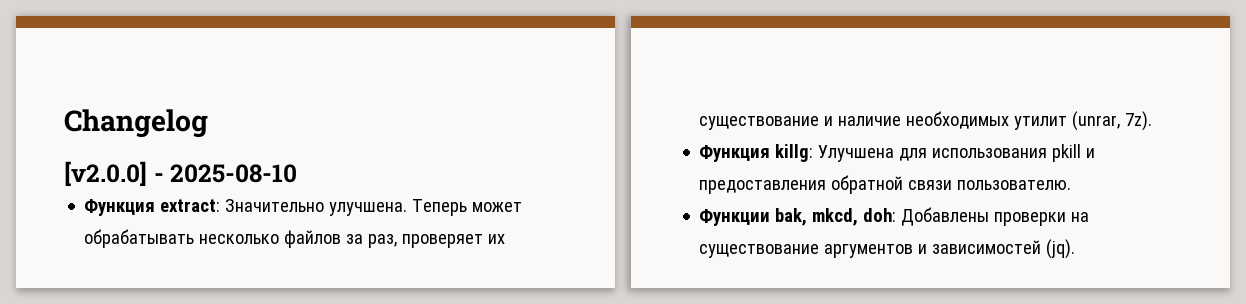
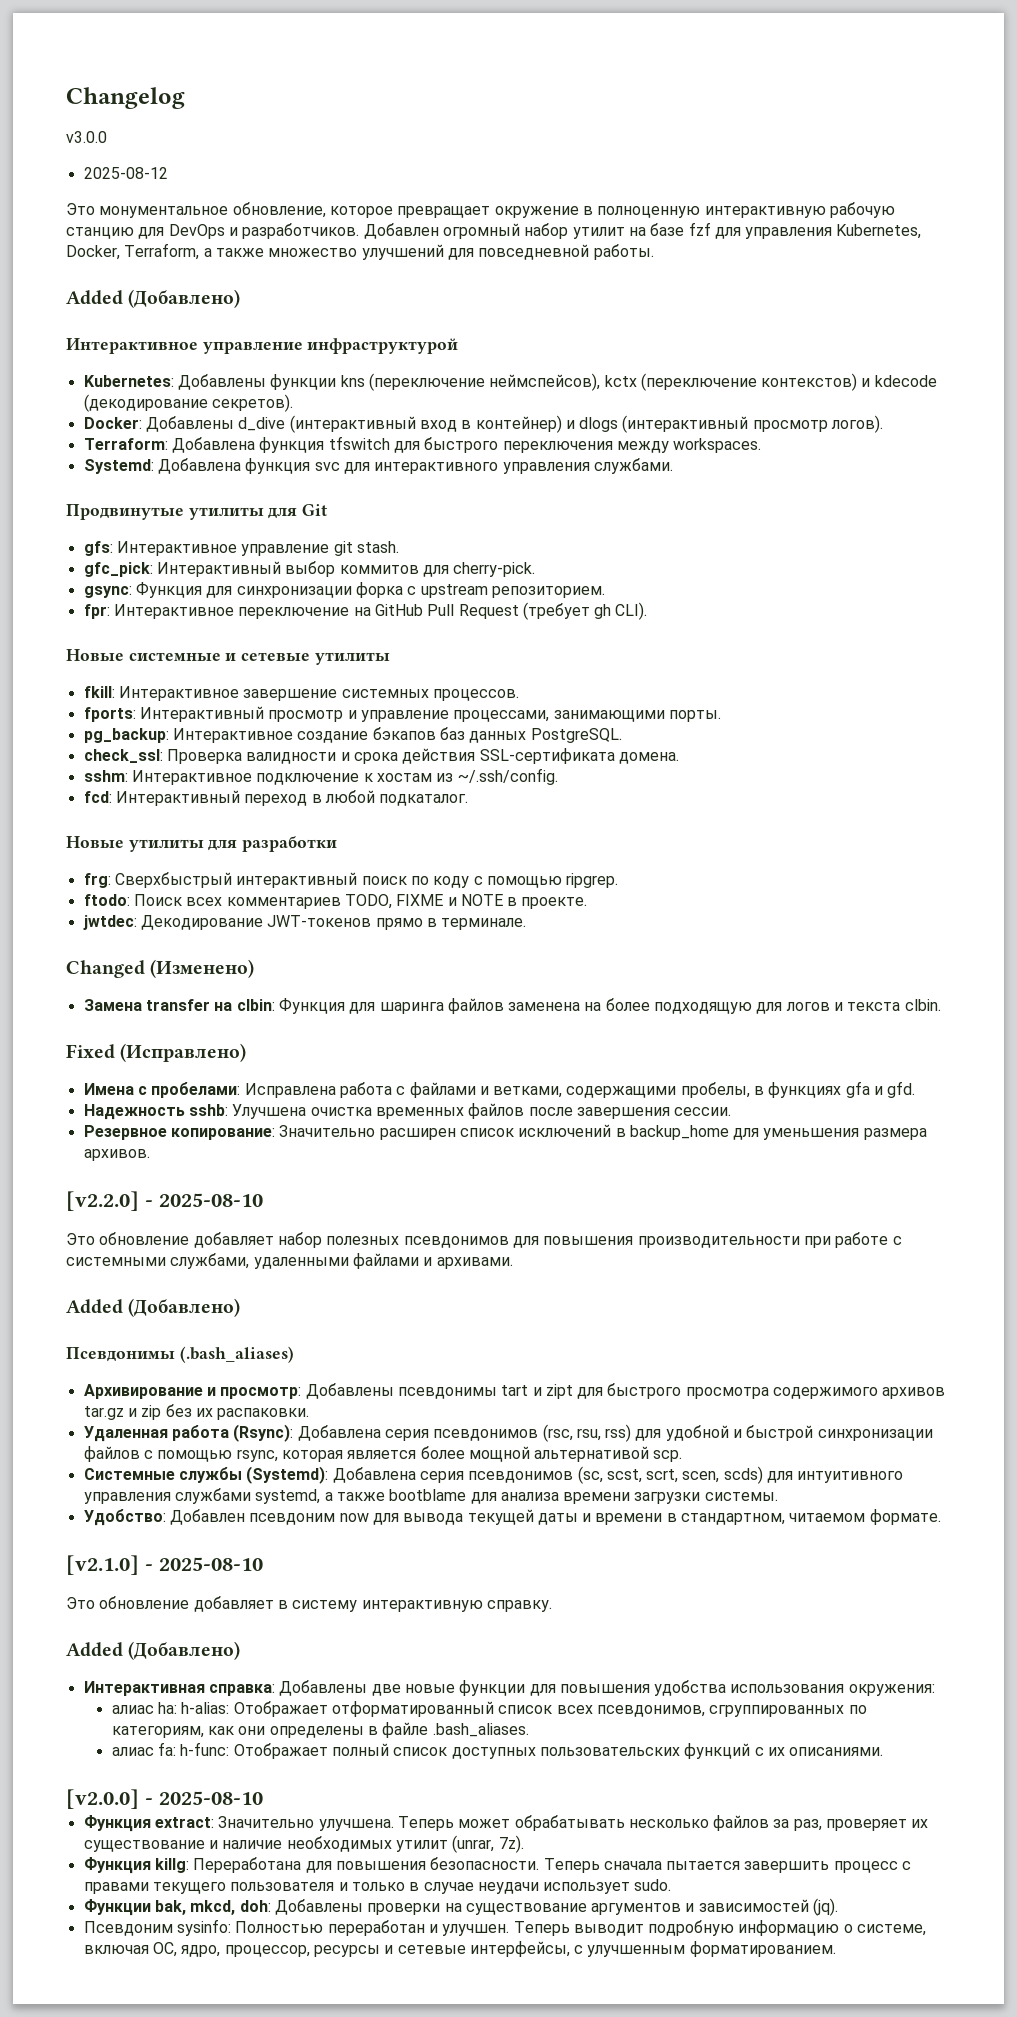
(208, 123) none -> [66,131,107,143] [83,167,168,179] [66,202,895,218] [66,222,922,239] [66,243,654,260] [66,289,241,308] [66,338,459,354] [83,373,937,391] [83,394,293,412] [83,415,884,433] [83,436,762,453] [83,458,673,474] [66,504,328,520] [83,541,399,556] [83,561,536,577] [83,582,605,598] [83,602,648,620] [66,649,390,665] [83,686,519,701] [83,706,721,722] [83,727,622,743] [83,748,679,764] [83,768,558,785] [83,790,469,806] [66,836,338,852] [83,872,619,888] [83,894,588,909] [82,915,527,930] [66,959,255,978] [83,998,941,1014] [66,1043,247,1062] [83,1081,916,1098] [83,1103,732,1120] [83,1124,927,1140] [83,1149,150,1161] [66,1191,263,1211] [66,1232,902,1248] [66,1253,513,1269] [66,1298,241,1317] [66,1346,294,1363] [83,1383,946,1399] [83,1404,310,1420] [83,1424,933,1442] [83,1446,683,1462] [83,1466,904,1484] [83,1488,778,1504] [83,1509,941,1526] [66,1555,263,1575] [66,1596,552,1612] [66,1641,241,1660] [83,1680,935,1696] [111,1701,867,1717] [111,1722,529,1738] [111,1742,884,1759] // v3.0.0 // 2025-08-12 // Это монументальное обновление, которое превращает окружение в полноценную интерактивную рабочую станцию для DevOps и разработчиков. Добавлен огромный набор утилит на базе fzf для управления Kubernetes, Docker, Terraform, а также множество улучшений для повседневной работы. // Added (Добавлено) // Интерактивное управление инфраструктурой // Kubernetes: Добавлены функции kns (переключение неймспейсов), kctx (переключение контекстов) и kdecode (декодирование секретов). // Docker: Добавлены d_dive (интерактивный вход в контейнер) и dlogs (интерактивный просмотр логов). // Terraform: Добавлена функция tfswitch для быстрого переключения между workspaces. // Systemd: Добавлена функция svc для интерактивного управления службами. // Продвинутые утилиты для Git // gfs: Интерактивное управление git stash. // gfc_pick: Интерактивный выбор коммитов для cherry-pick. // gsync: Функция для синхронизации форка с upstream репозиторием. // fpr: Интерактивное переключение на GitHub Pull Request (требует gh CLI). // Новые системные и сетевые утилиты // fkill: Интерактивное завершение системных процессов. // fports: Интерактивный просмотр и управление процессами, занимающими порты. // pg_backup: Интерактивное создание бэкапов баз данных PostgreSQL. // check_ssl: Проверка валидности и срока действия SSL-сертификата домена. // sshm: Интерактивное подключение к хостам из ~/.ssh/config. // fcd: Интерактивный переход в любой подкаталог. // Новые утилиты для разработки // frg: Сверхбыстрый интерактивный поиск по коду с помощью ripgrep. // ftodo: Поиск всех комментариев TODO, FIXME и NOTE в проекте. // jwtdec: Декодирование JWT-токенов прямо в терминале. // Changed (Изменено) // Замена transfer на clbin: Функция для шаринга файлов заменена на более подходящую для логов и текста clbin. // Fixed (Исправлено) // Имена с пробелами: Исправлена работа с файлами и ветками, содержащими пробелы, в функциях gfa и gfd. // Надежность sshb: Улучшена очистка временных файлов после завершения сессии. // Резервное копирование: Значительно расширен список исключений в backup_home для уменьшения размера архивов. // [v2.2.0] - 2025-08-10 // Это обновление добавляет набор полезных псевдонимов для повышения производительности при работе с системными службами, удаленными файлами и архивами. // Added (Добавлено) // Псевдонимы (.bash_aliases) // Архивирование и просмотр: Добавлены псевдонимы tart и zipt для быстрого просмотра содержимого архивов tar.gz и zip без их распаковки. // Удаленная работа (Rsync): Добавлена серия псевдонимов (rsc, rsu, rss) для удобной и быстрой синхронизации файлов с помощью rsync, которая является более мощной альтернативой scp. // Системные службы (Systemd): Добавлена серия псевдонимов (sc, scst, scrt, scen, scds) для интуитивного управления службами systemd, а также bootblame для анализа времени загрузки системы. // Удобство: Добавлен псевдоним now для вывода текущей даты и времени в стандартном, читаемом формате. // [v2.1.0] - 2025-08-10 // Это обновление добавляет в систему интерактивную справку. // Added (Добавлено) // Интерактивная справка: Добавлены две новые функции для повышения удобства использования окружения: // алиас ha: h-alias: Отображает отформатированный список всех псевдонимов, сгруппированных по категориям, как они определены в файле .bash_aliases. // алиас fa: h-func: Отображает полный список доступных пользовательских функций с их описаниями.
[818,144,1096,162] [699,175,1072,194] Улучшена для использования pkill и предоставления обратной связи пользователю. -> [193,1857,912,1873] [83,1879,672,1894] Переработана для повышения безопасности. Теперь сначала пытается завершить процесс с правами текущего пользователя и только в случае неудачи использует sudo.
(1076, 249) none -> [83,1919,927,1936] [83,1941,836,1957] // Псевдоним sysinfo: Полностью переработан и улучшен. Теперь выводит подробную информацию о системе, включая ОС, ядро, процессор, ресурсы и сетевые интерфейсы, с улучшенным форматированием.

